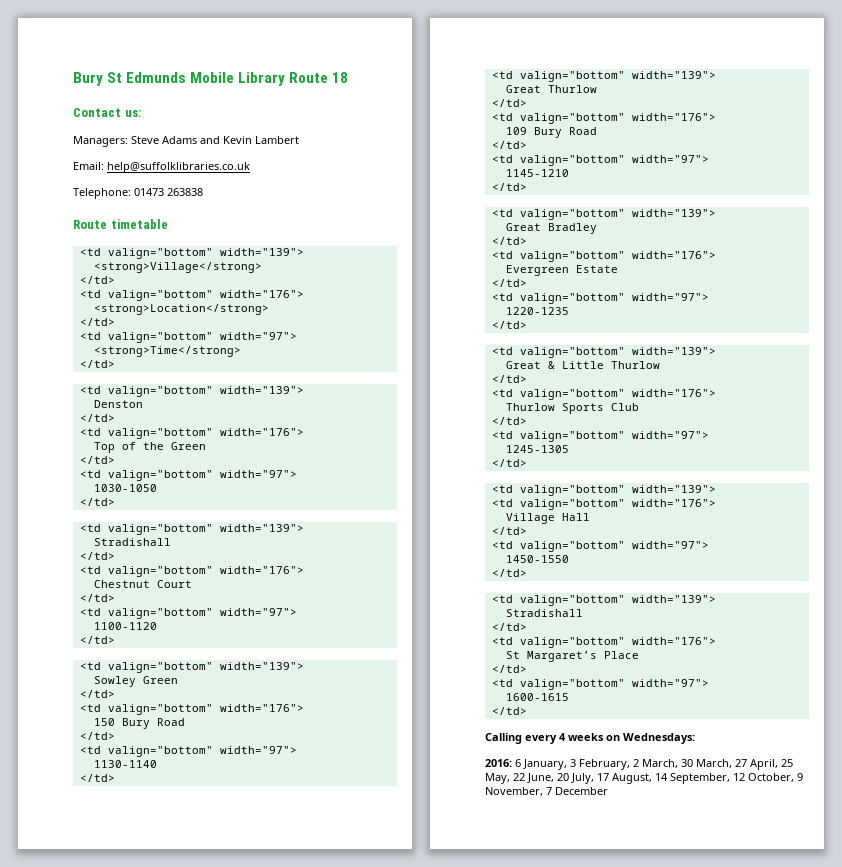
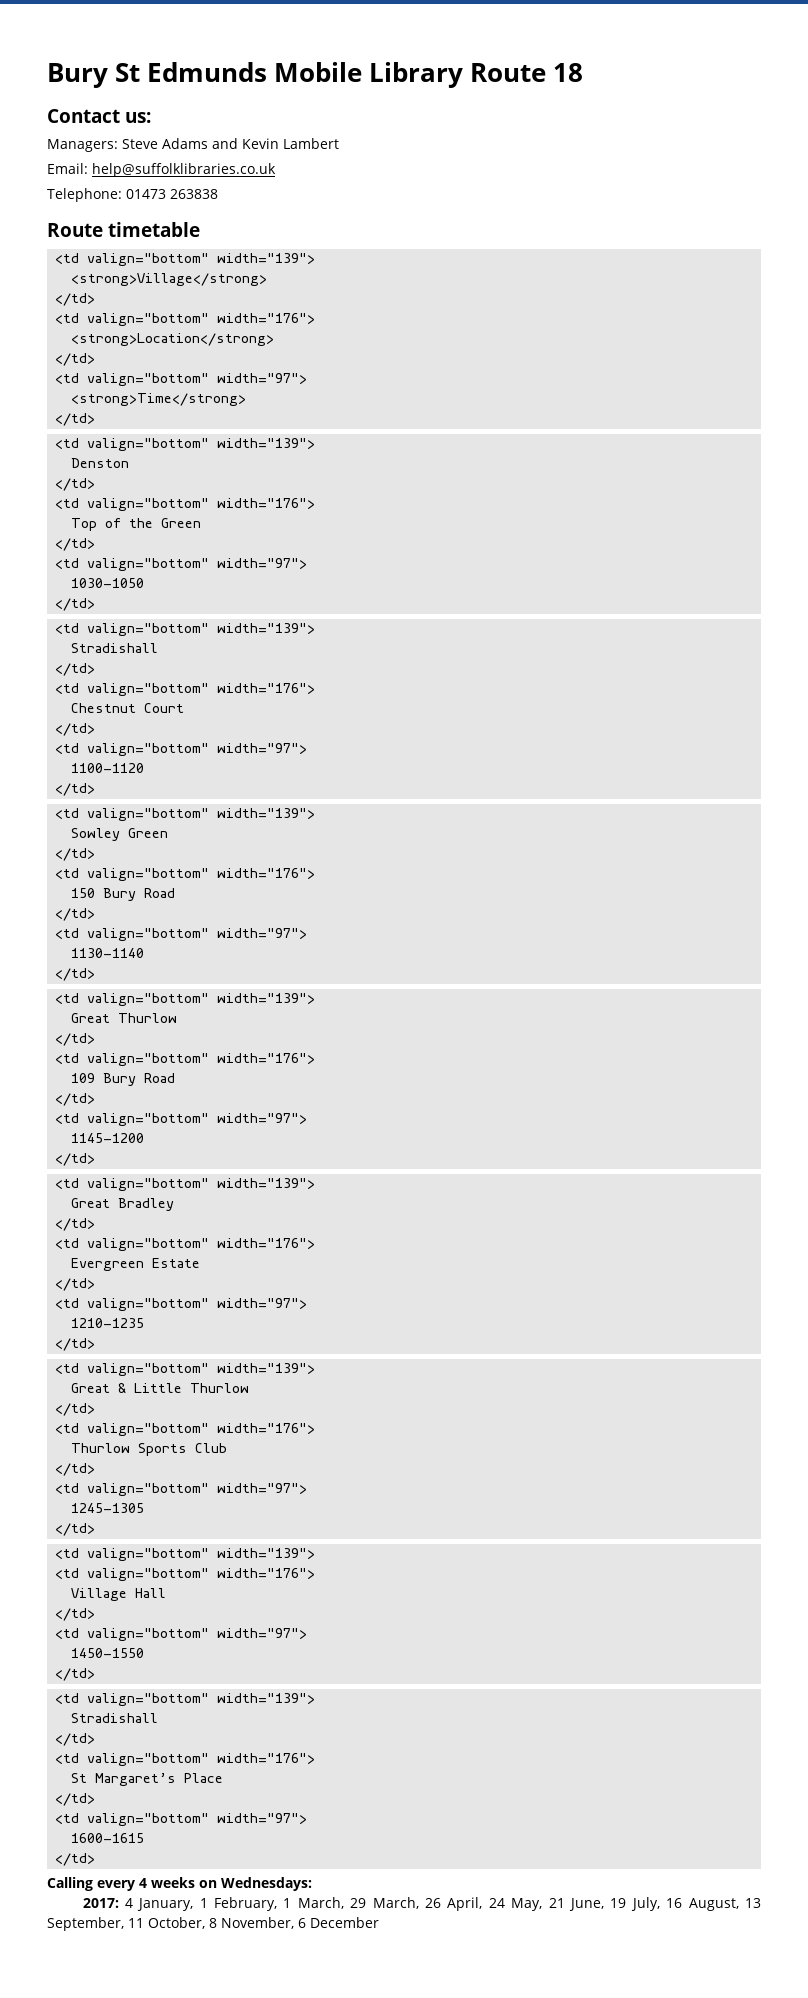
[505,169,569,177] 1145-1210 -> [71,1133,145,1143] 1145-1200
[505,307,569,315] 1220-1235 -> [71,1318,145,1328] 1210-1235
[485,759,793,770] [485,773,803,784] [485,787,552,796] 2016: 6 January, 3 February, 2 March, 30 March, 27 April, 25 May, 22 June, 20 July, 17 August, 14 September, 12 October, 9 November, 7 -> [82,1897,762,1911] [47,1917,306,1931] 2017: 4 January, 1 February, 1 March, 29 March, 26 April, 24 May, 21 June, 19 July, 16 August, 13 September, 11 October, 8 November, 6

